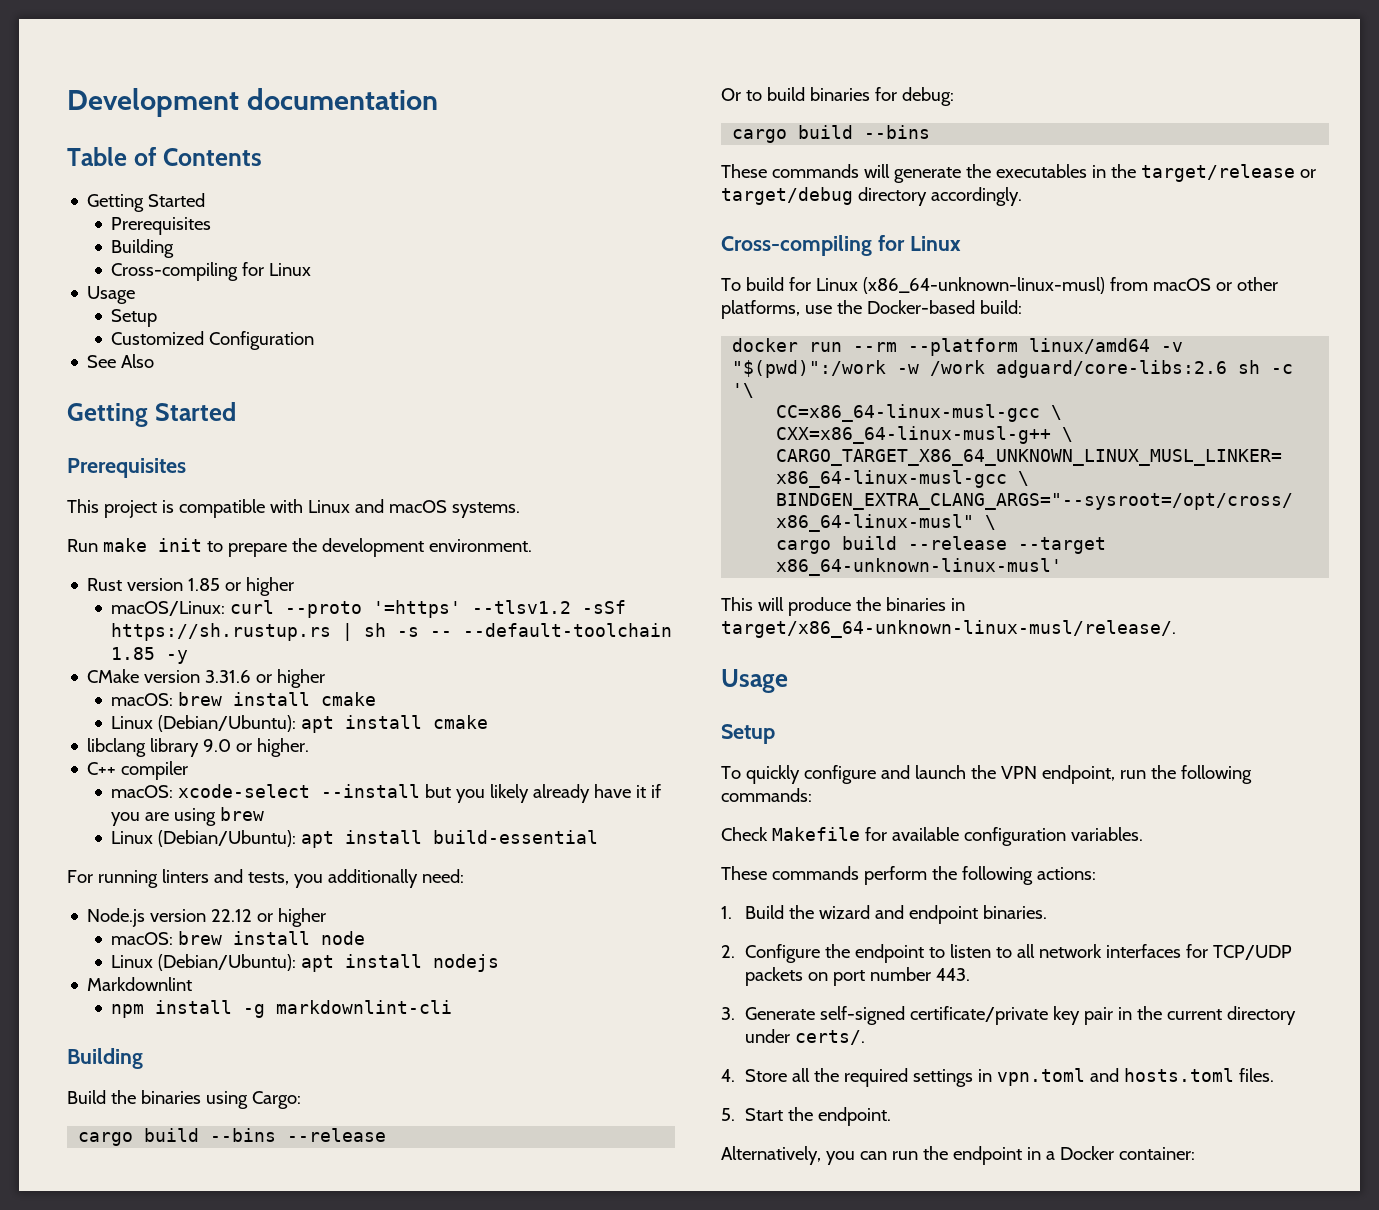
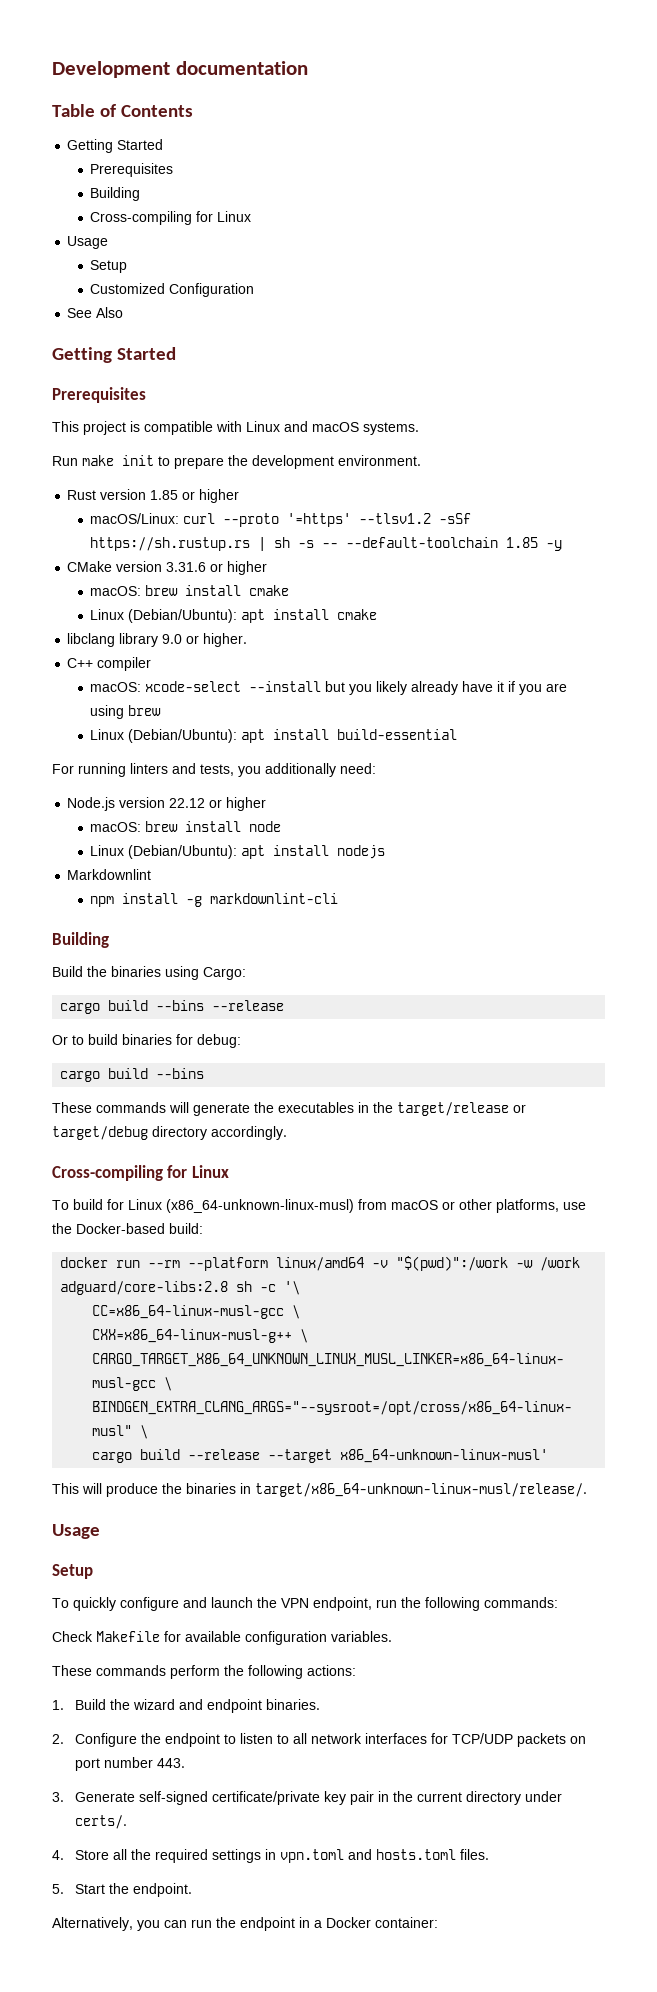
[996,360,1228,378] adguard/core-libs:2.6 -> [60,1281,229,1295] adguard/core-libs:2.8

